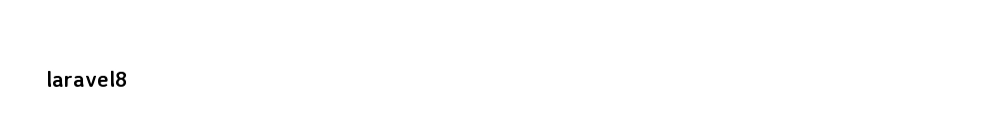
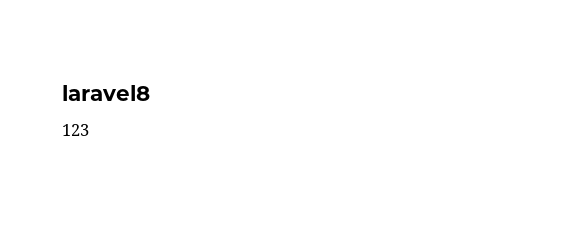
(128, 78) none -> [62,124,89,136] // 123

